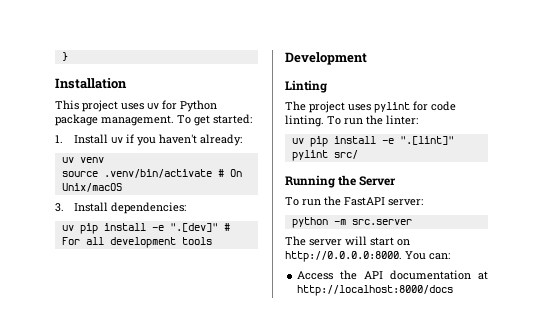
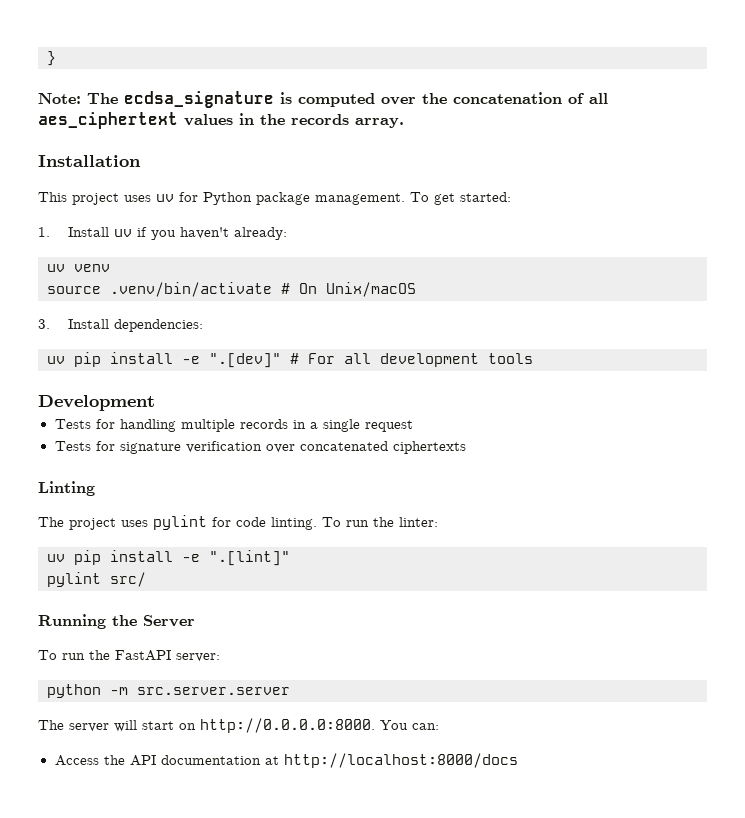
(68, 56) none -> [38,91,608,108] [38,112,404,129] // Note: The ecdsa_signature is computed over the concatenation of all aes_ciphertext values in the records array.
(367, 58) none -> [54,419,413,432] [54,441,466,454] // Tests for handling multiple records in a single request // Tests for signature verification over concatenated ciphertexts
[351,219,412,225] src.server -> [137,687,290,695] src.server.server

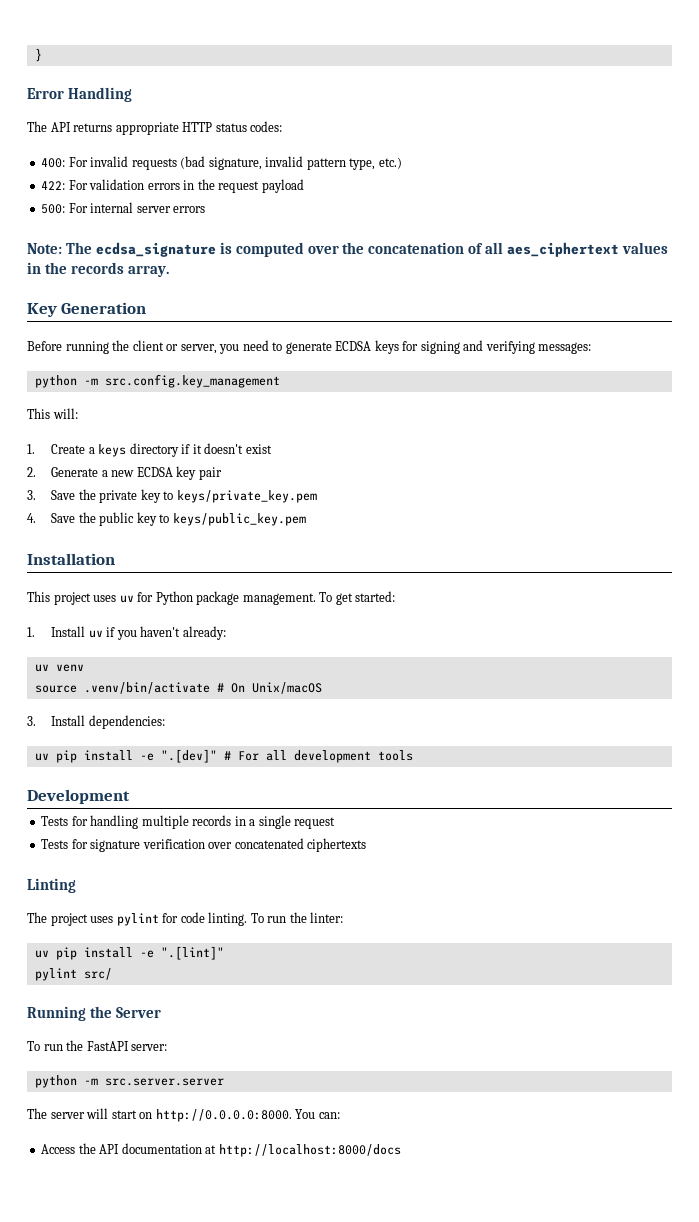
(56, 58) none -> [27,87,132,102] [27,121,283,135] [41,156,402,170] [41,179,304,193] [41,202,206,214] // Error Handling // The API returns appropriate HTTP status codes: // 400: For invalid requests (bad signature, invalid pattern type, etc.) // 422: For validation errors in the request payload // 500: For internal server errors
(404, 123) none -> [27,302,147,317] [27,340,592,354] [34,374,280,388] [27,408,78,419] [27,443,272,457] [27,466,222,480] [27,489,317,503] [27,512,306,526] // Key Generation // Before running the client or server, you need to generate ECDSA keys for signing and verifying messages: // python -m src.config.key_management // This will: // 1. Create a keys directory if it doesn't exist // 2. Generate a new ECDSA key pair // 3. Save the private key to keys/private_key.pem // 4. Save the public key to keys/public_key.pem

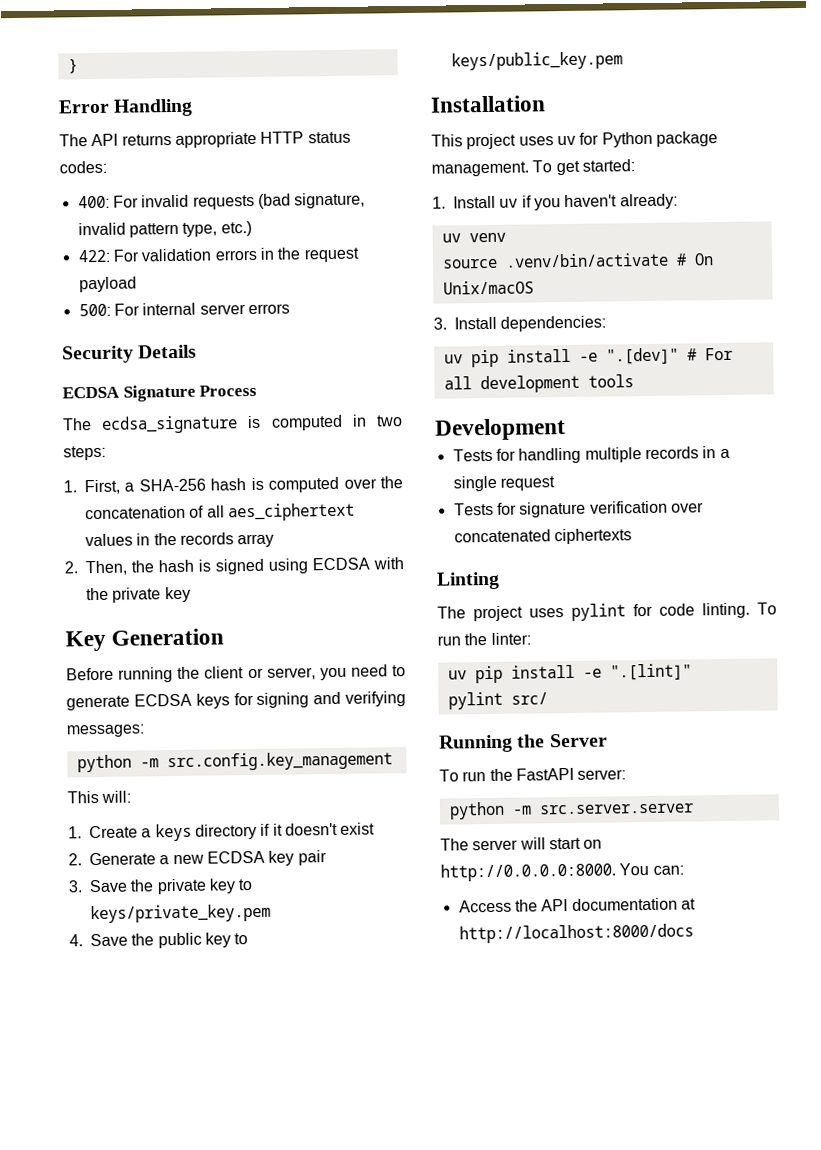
[27,242,216,257] Note: The ecdsa_signature -> [62,344,198,364] [62,384,258,402] [62,414,403,434] [63,445,106,461] [63,478,247,495] Security Details // ECDSA Signature Process // The ecdsa_signature is computed in two steps: // 1. First, a SHA-256 hash
[127,265,169,277] array. -> [237,533,275,548] [64,557,404,576] [86,586,191,603] array // 2. Then, the hash is signed using ECDSA with the private key

